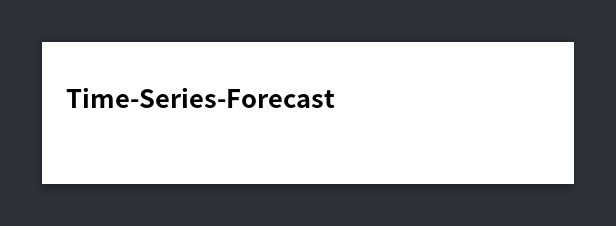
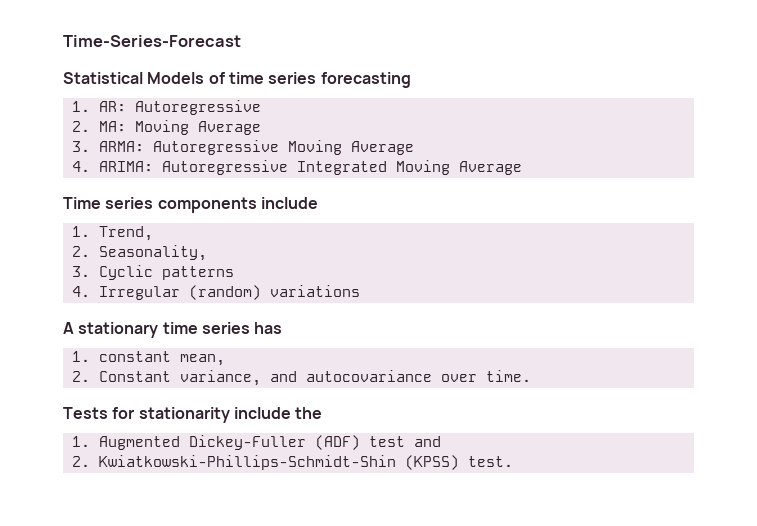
(335, 97) none -> [63,72,411,88] [72,100,261,115] [72,120,261,135] [72,140,414,155] [72,160,522,175] [63,197,318,213] [72,226,153,241] [72,245,207,261] [72,265,234,280] [72,285,360,300] [63,322,283,338] [72,351,225,366] [72,370,531,386] [63,407,323,423] [72,435,441,450] [72,455,513,470] // Statistical Models of time series forecasting // 1. AR: Autoregressive // 2. MA: Moving Average // 3. ARMA: Autoregressive Moving Average // 4. ARIMA: Autoregressive Integrated Moving Average // Time series components include // 1. Trend, // 2. Seasonality, // 3. Cyclic patterns // 4. Irregular (random) variations // A stationary time series has // 1. constant mean, // 2. Constant variance, and autocovariance over time. // Tests for stationarity include the // 1. Augmented Dickey-Fuller (ADF) test and // 2. Kwiatkowski-Phillips-Schmidt-Shin (KPSS) test.

